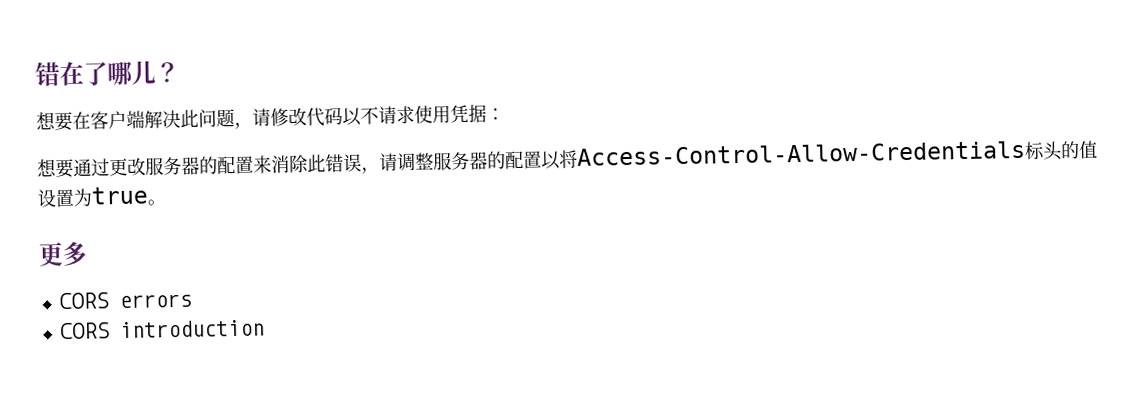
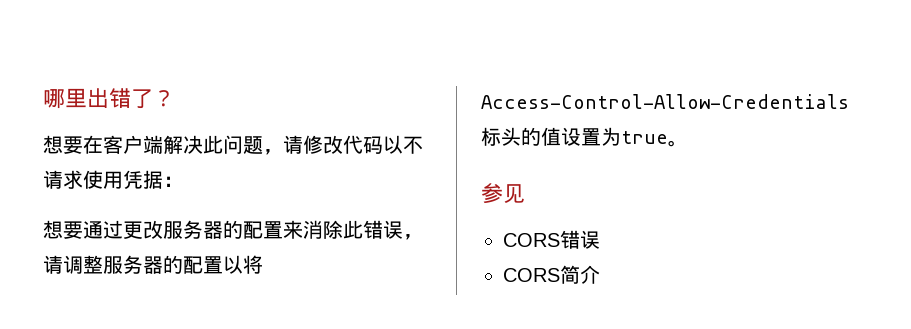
[35,60,156,87] 错在了哪儿 -> [43,88,153,109] 哪里出错了
[38,241,88,267] [58,292,192,310] [59,319,265,340] 更多 // CORS errors // CORS introduction -> [481,183,525,204] [503,230,600,249] [503,265,600,284] 参见 // CORS错误 // CORS简介

